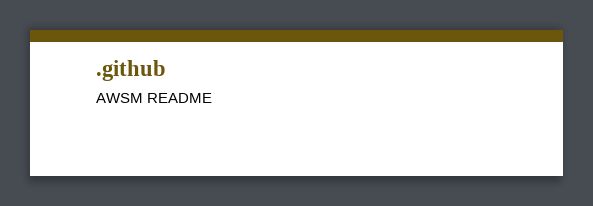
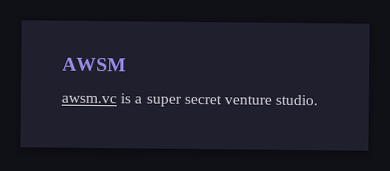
[96,60,166,81] [96,93,213,103] .github // AWSM README -> [62,57,126,72] [61,93,319,107] AWSM // awsm.vc is a super secret venture studio.

